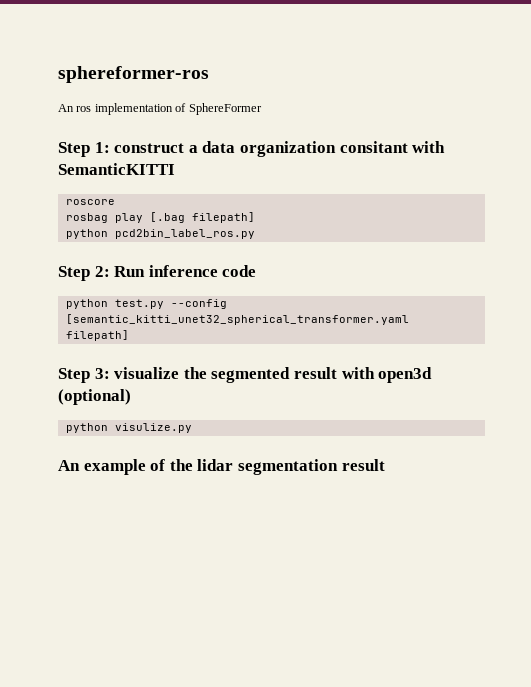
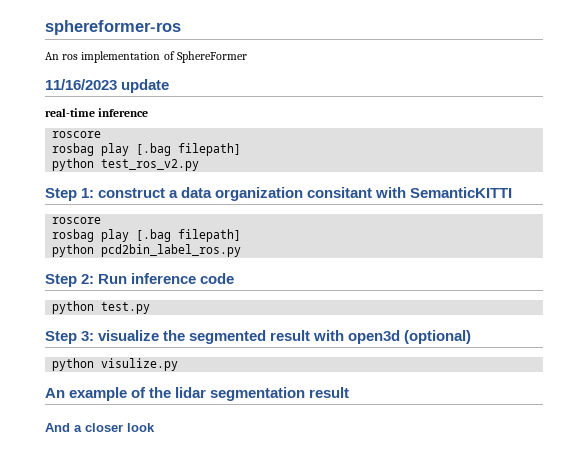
(262, 109) none -> [45,79,170,93] [45,108,149,117] [52,131,102,138] [52,143,242,156] [52,158,200,171] // 11/16/2023 update // real-time inference // roscore // rosbag play [.bag filepath] // python test_ros_v2.py
[170,299,227,309] [65,314,409,325] [65,330,129,341] --config [semantic_kitti_unet32_spherical_transformer.yaml filepath] -> (151, 308) none
(385, 465) none -> [45,423,155,432] // And a closer look

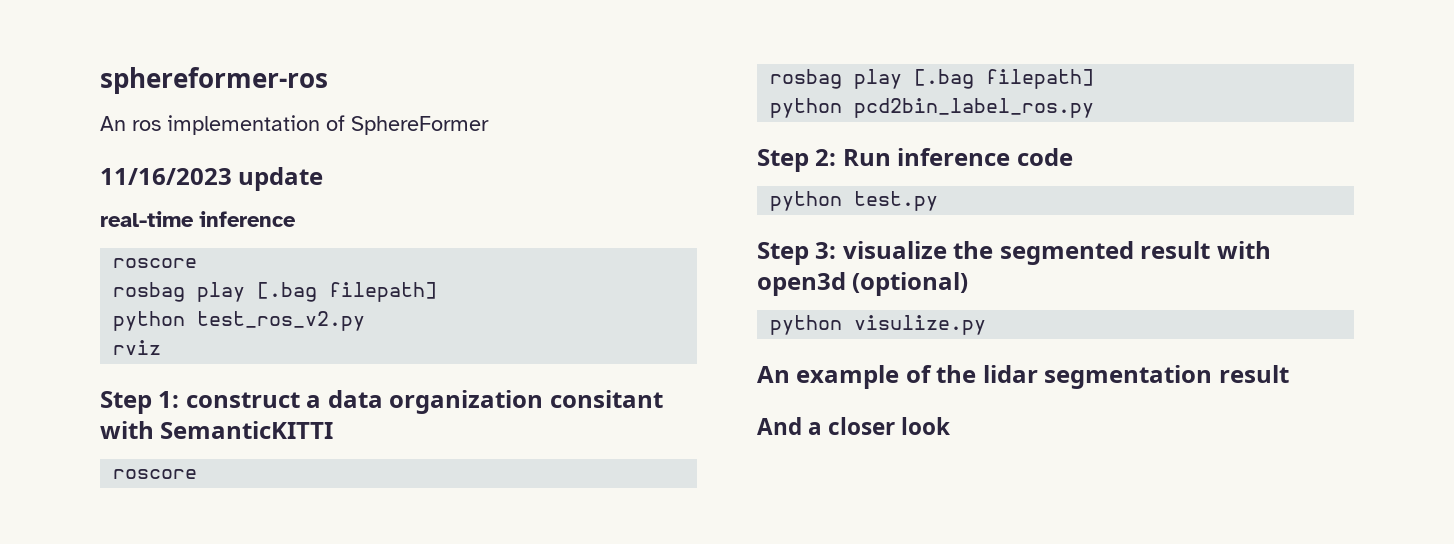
(200, 165) none -> [113,340,162,355] // rviz

